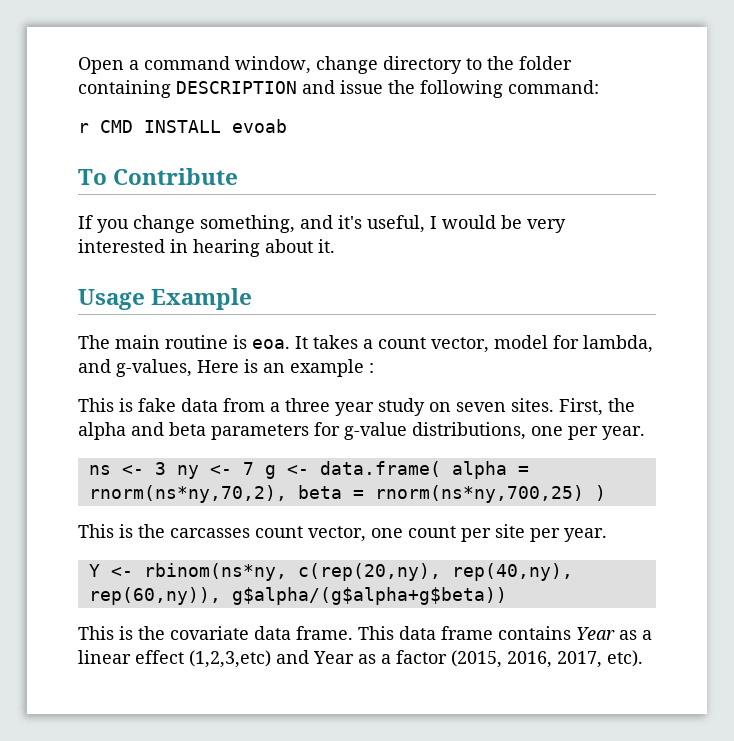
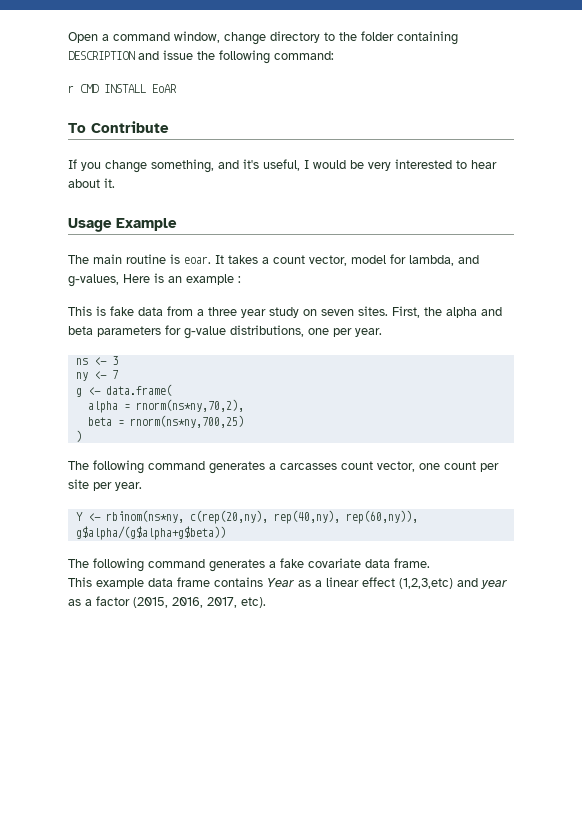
[232,119,287,133] evoab -> [152,84,177,93] EoAR
[170,239,260,257] in hearing -> [456,160,497,169] to hear
[252,339,290,349] eoa. -> [184,256,211,264] eoar.
(166, 468) none -> (118, 360) //
(254, 468) none -> (118, 374) //
(441, 469) none -> (172, 390) //
(287, 494) none -> (244, 405) //
(584, 494) none -> (244, 421) //
[78,524,165,538] This is the -> [68,460,276,474] The following command generates a
[78,626,165,640] This is the -> [68,558,304,572] The following command generates a fake
[358,626,394,640] This -> [68,577,144,589] // This example
[313,651,354,664] Year -> [481,580,507,589] year

